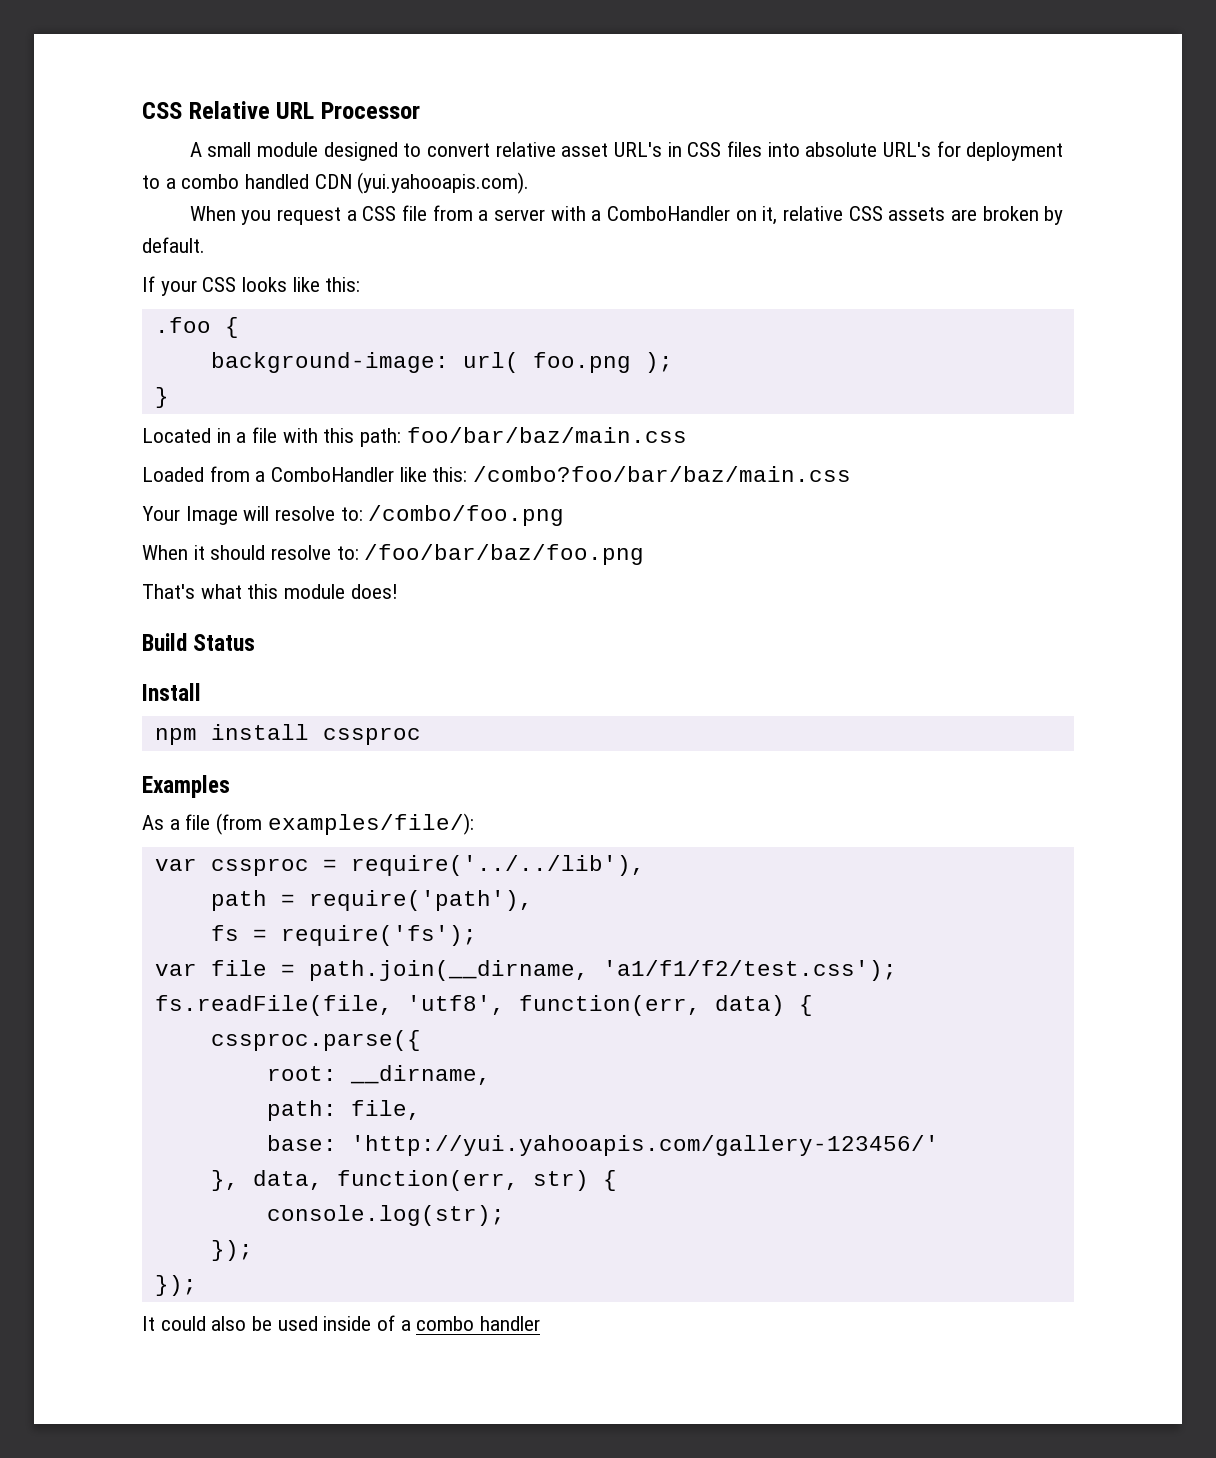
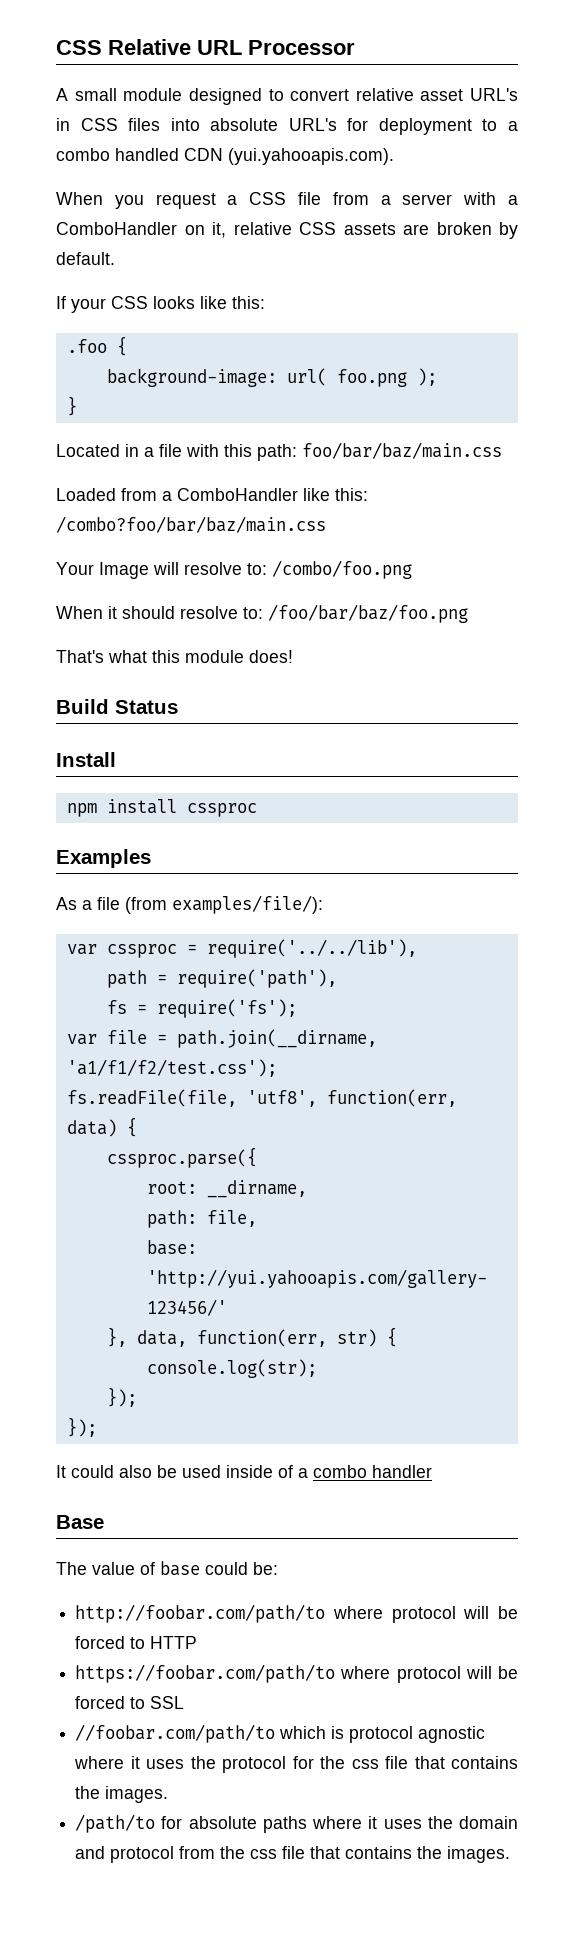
(541, 1323) none -> [56,1515,104,1529] [56,1561,278,1576] [75,1604,518,1623] [75,1636,198,1649] [75,1664,518,1683] [75,1696,185,1709] [75,1724,486,1743] [74,1756,519,1773] [75,1786,169,1803] [75,1814,518,1833] [75,1846,511,1863] // Base // The value of base could be: // http://foobar.com/path/to where protocol will be forced to HTTP // https://foobar.com/path/to where protocol will be forced to SSL // //foobar.com/path/to which is protocol agnostic where it uses the protocol for the css file that contains the images. // /path/to for absolute paths where it uses the domain and protocol from the css file that contains the images.

